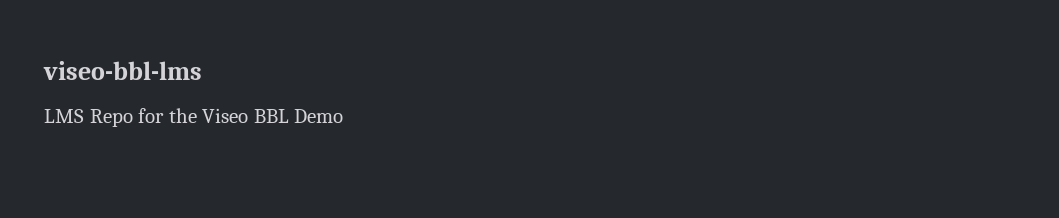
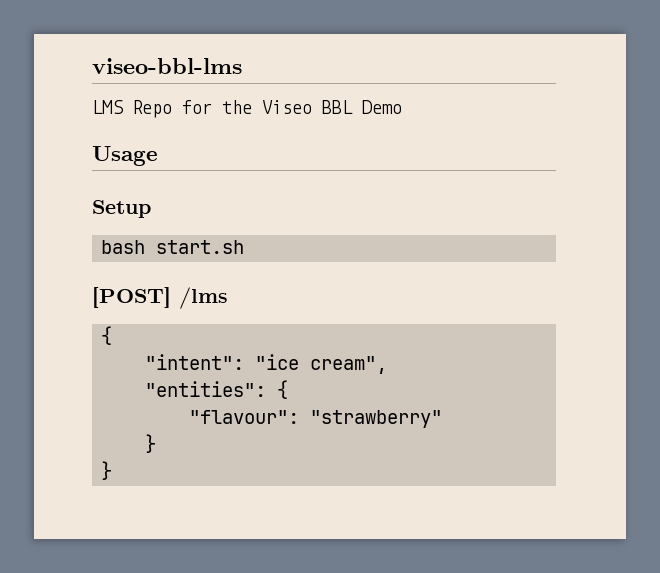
(344, 116) none -> [92,146,158,166] [92,200,151,218] [101,240,244,254] [92,287,228,309] [101,326,112,345] [145,354,387,374] [145,380,288,399] [189,410,442,428] [145,434,156,453] [101,461,112,480] // Usage // Setup // bash start.sh // [POST] /lms // { // "intent": "ice cream", // "entities": { // "flavour": "strawberry" // } // }

